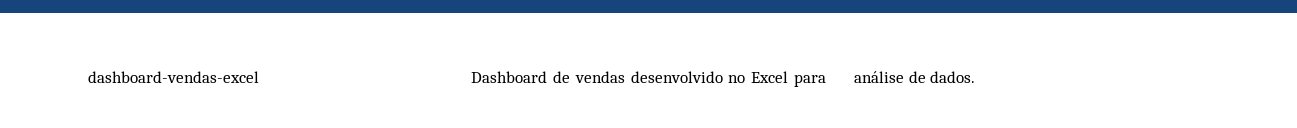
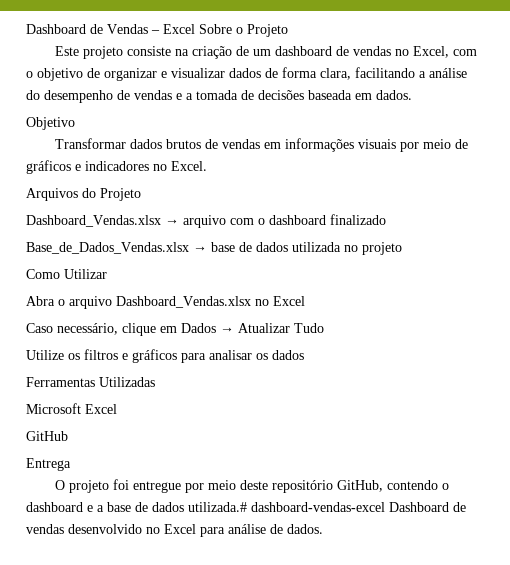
(88, 77) none -> [26,24,288,37] [55,46,478,59] [26,67,467,81] [26,90,412,103] [26,117,75,130] [55,138,469,152] [26,160,207,174] [26,188,141,201] [26,214,386,228] [26,242,402,255] [26,269,107,279] [26,296,305,309] [26,323,324,336] [26,349,304,363] [26,377,155,387] [26,403,117,414] [26,431,68,441] [26,458,71,471] [55,479,450,493] [26,502,247,512] Dashboard de Vendas – Excel Sobre o Projeto // Este projeto consiste na criação de um dashboard de vendas no Excel, com o objetivo de organizar e visualizar dados de forma clara, facilitando a análise do desempenho de vendas e a tomada de decisões baseada em dados. // Objetivo // Transformar dados brutos de vendas em informações visuais por meio de gráficos e indicadores no Excel. // Arquivos do Projeto // Dashboard_Vendas.xlsx → arquivo com o dashboard finalizado // Base_de_Dados_Vendas.xlsx → base de dados utilizada no projeto // Como Utilizar // Abra o arquivo Dashboard_Vendas.xlsx no Excel // Caso necessário, clique em Dados → Atualizar Tudo // Utilize os filtros e gráficos para analisar os dados // Ferramentas Utilizadas // Microsoft Excel // GitHub // Entrega // O projeto foi entregue por meio deste repositório GitHub, contendo o dashboard e a base de dados utilizada.#
(259, 77) // -> (385, 507) none

